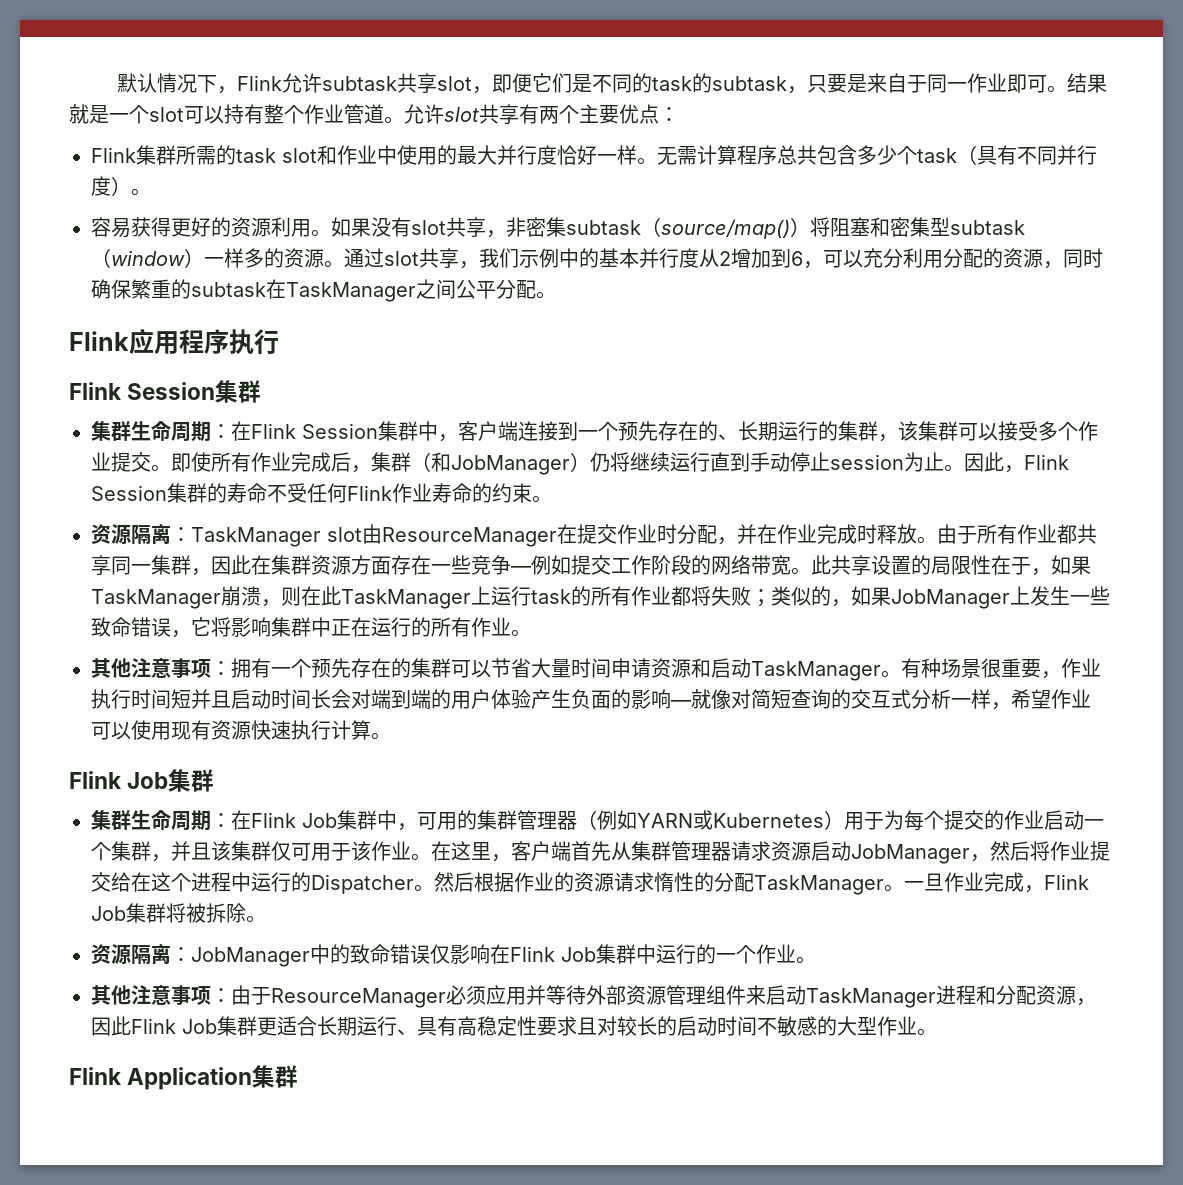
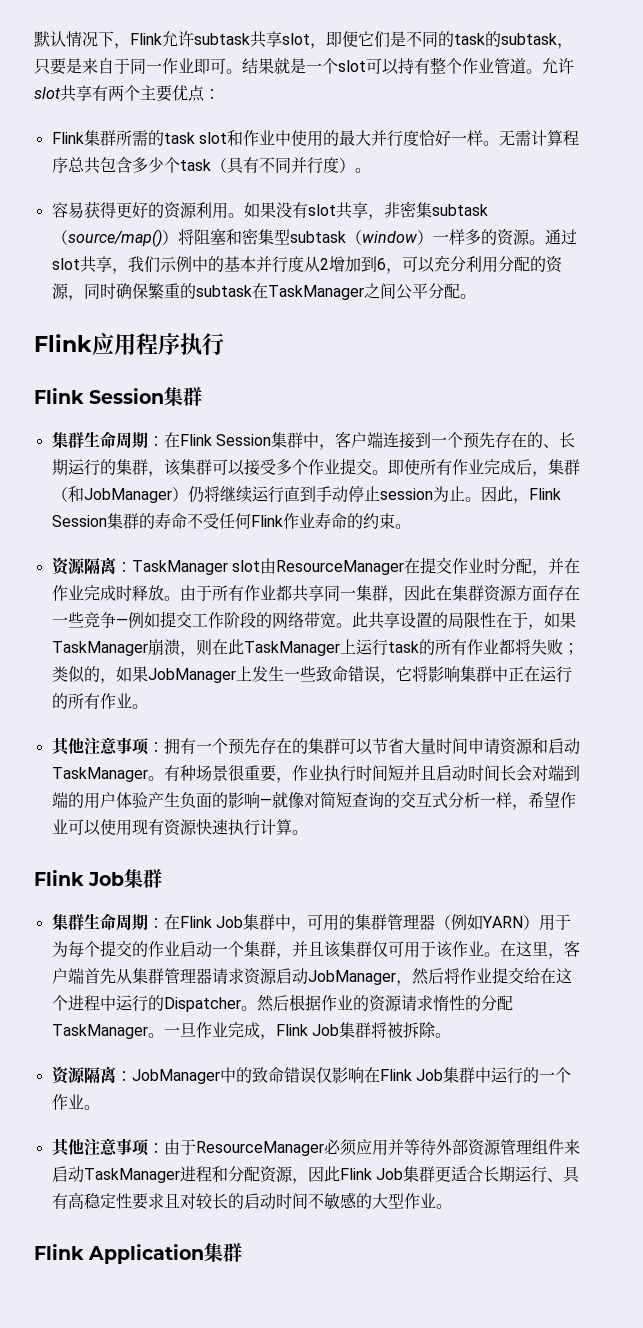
[693,810,824,830] 或Kubernetes -> (523, 922) none

